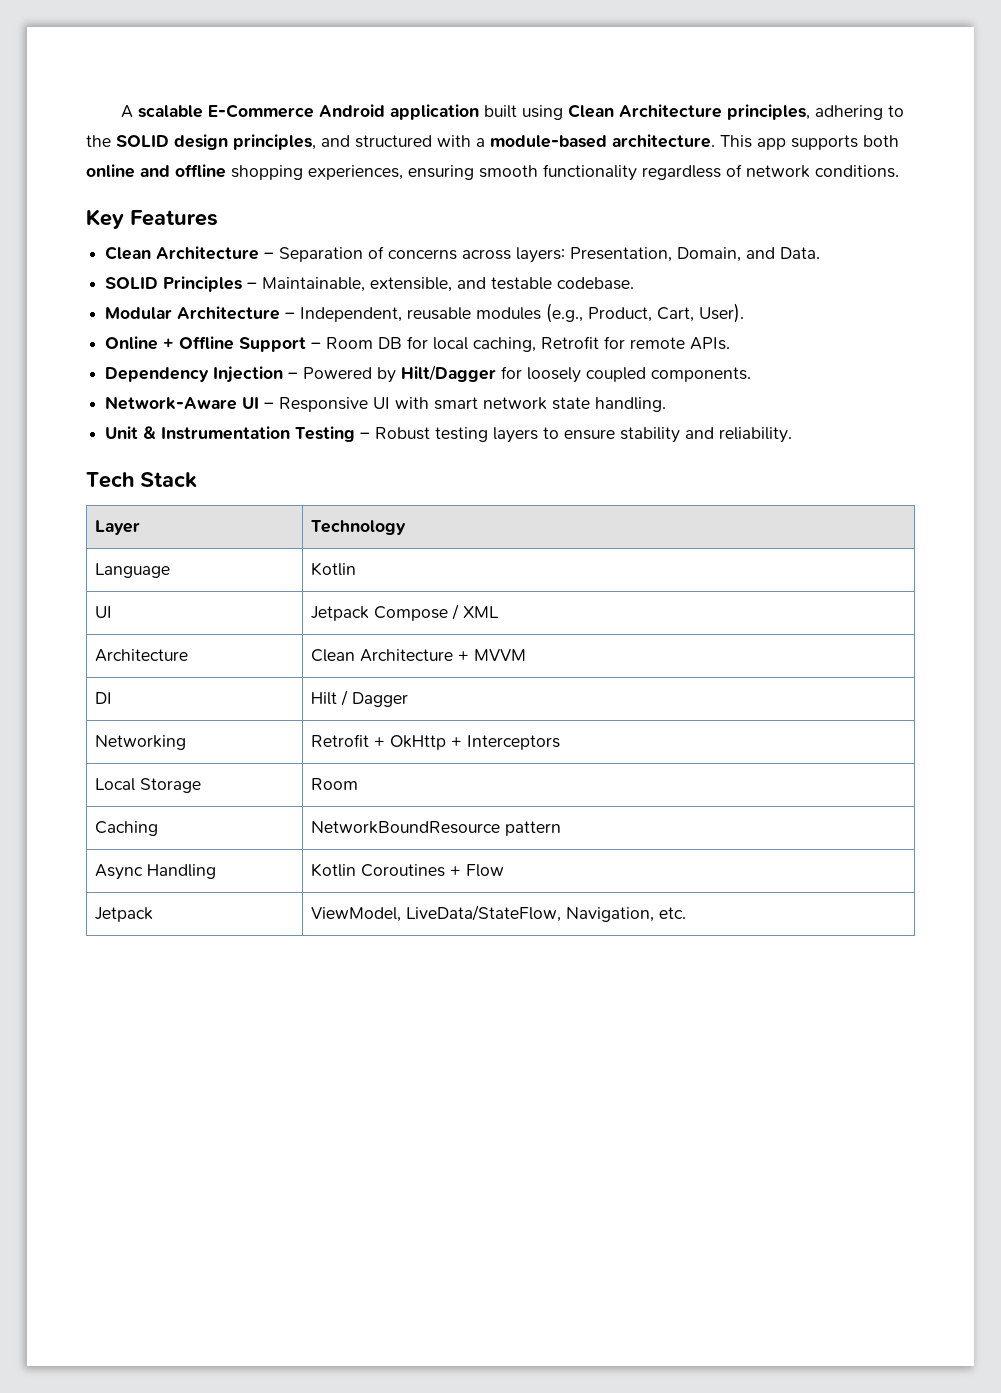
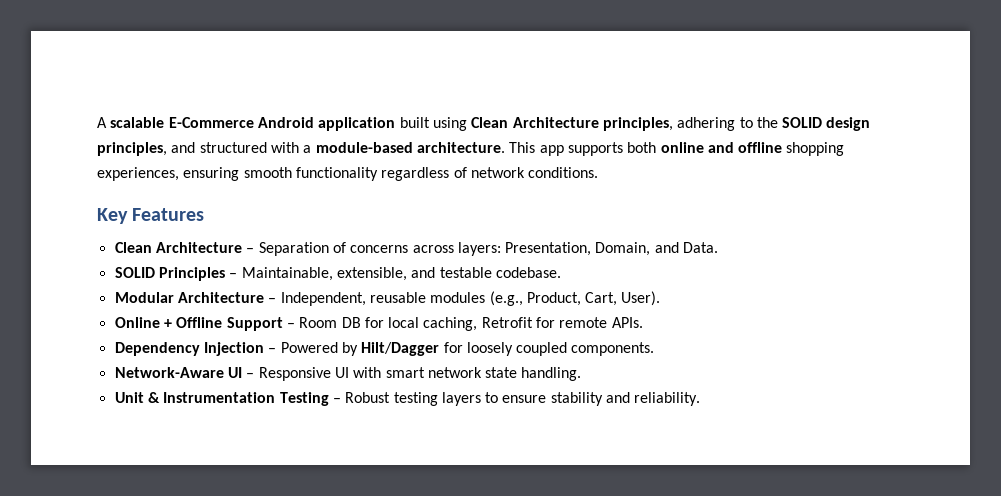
[86,472,197,488] [94,520,140,535] [310,520,406,535] [94,563,170,578] [310,562,356,576] [94,606,112,618] [310,604,499,621] [94,649,188,662] [310,649,526,662] [94,692,112,704] [310,690,408,707] [94,735,186,750] [310,734,560,750] [94,778,201,793] [310,778,358,790] [94,821,158,836] [310,821,561,836] [94,864,216,880] [310,863,504,877] [94,907,153,922] [310,905,686,922] // Tech Stack // Layer | Technology // Language | Kotlin // UI | Jetpack Compose / XML // Architecture | Clean Architecture + MVVM // DI | Hilt / Dagger // Networking | Retrofit + OkHttp + Interceptors // Local Storage | Room // Caching | NetworkBoundResource pattern // Async Handling | Kotlin Coroutines + Flow // Jetpack | ViewModel, LiveData/StateFlow, Navigation, etc. -> (701, 399) none

